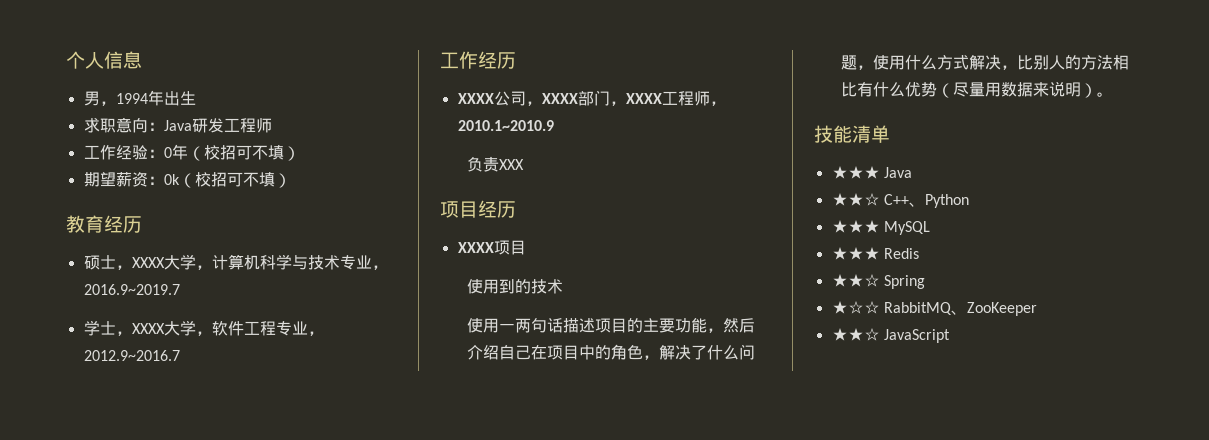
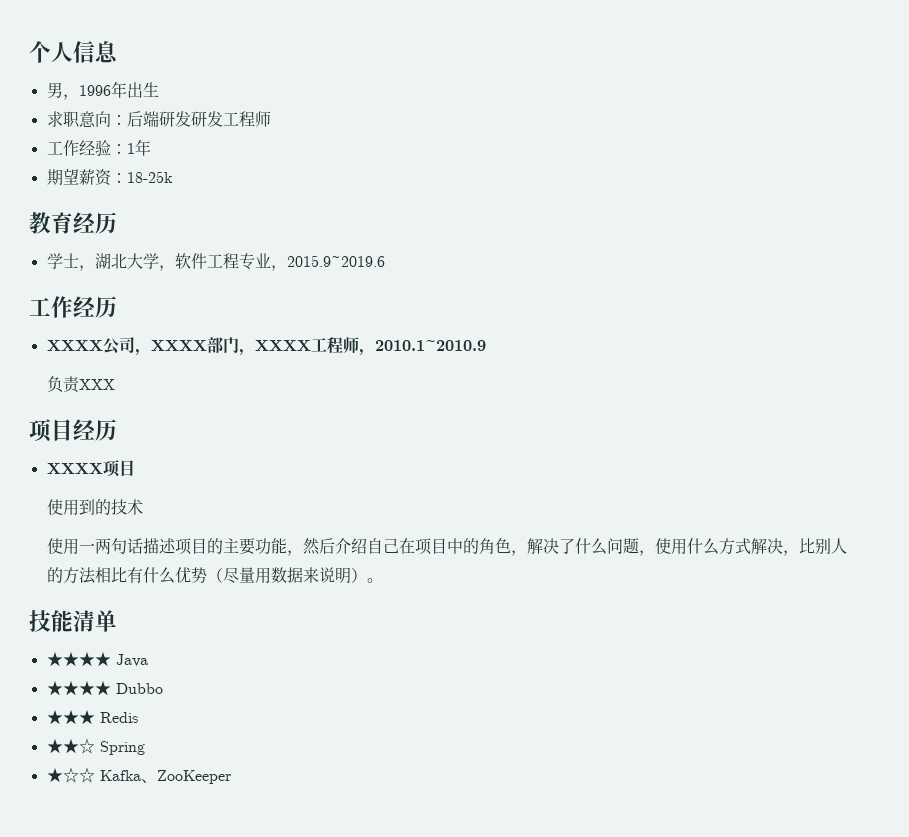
[115,93,148,104] 1994 -> [78,85,111,96] 1996
[163,120,192,131] Java -> [126,111,191,127] 后端研发
[163,144,300,161] 0年（校招可不填） -> [126,139,151,156] 1年
[163,172,291,188] [66,215,142,233] [83,254,388,270] [83,284,180,295] 0k（校招可不填） // 教育经历 // 硕士，XXXX大学，计算机科学与技术专业，2016.9~2019.7 -> [126,171,173,183] [29,212,117,234] 18-25k // 教育经历
[131,323,165,334] XXXX -> [94,253,127,269] 湖北
[83,350,180,361] 2012.9~2016.7 -> [286,255,385,267] 2015.9~2019.6
[831,166,880,179] ★★★ -> [46,652,111,667] ★★★★
[831,193,969,208] [831,220,930,235] ★★☆ C++、Python // ★★★ MySQL -> [46,681,163,696] ★★★★ Dubbo
[883,302,952,315] RabbitMQ -> [99,770,141,781] Kafka
[831,328,950,343] // ★★☆ JavaScript -> (231, 777) none

